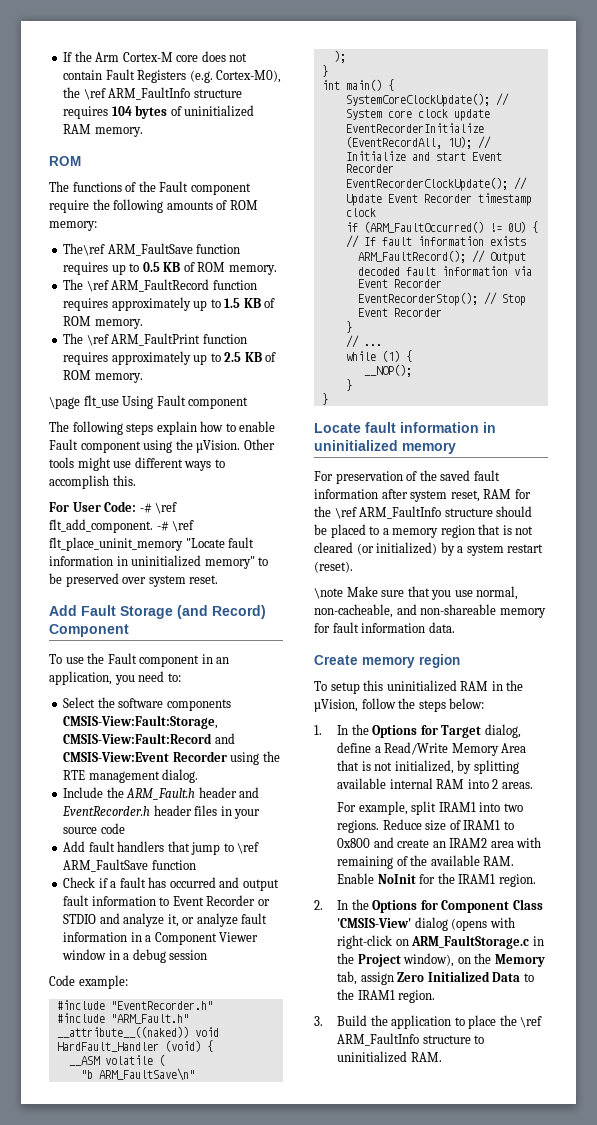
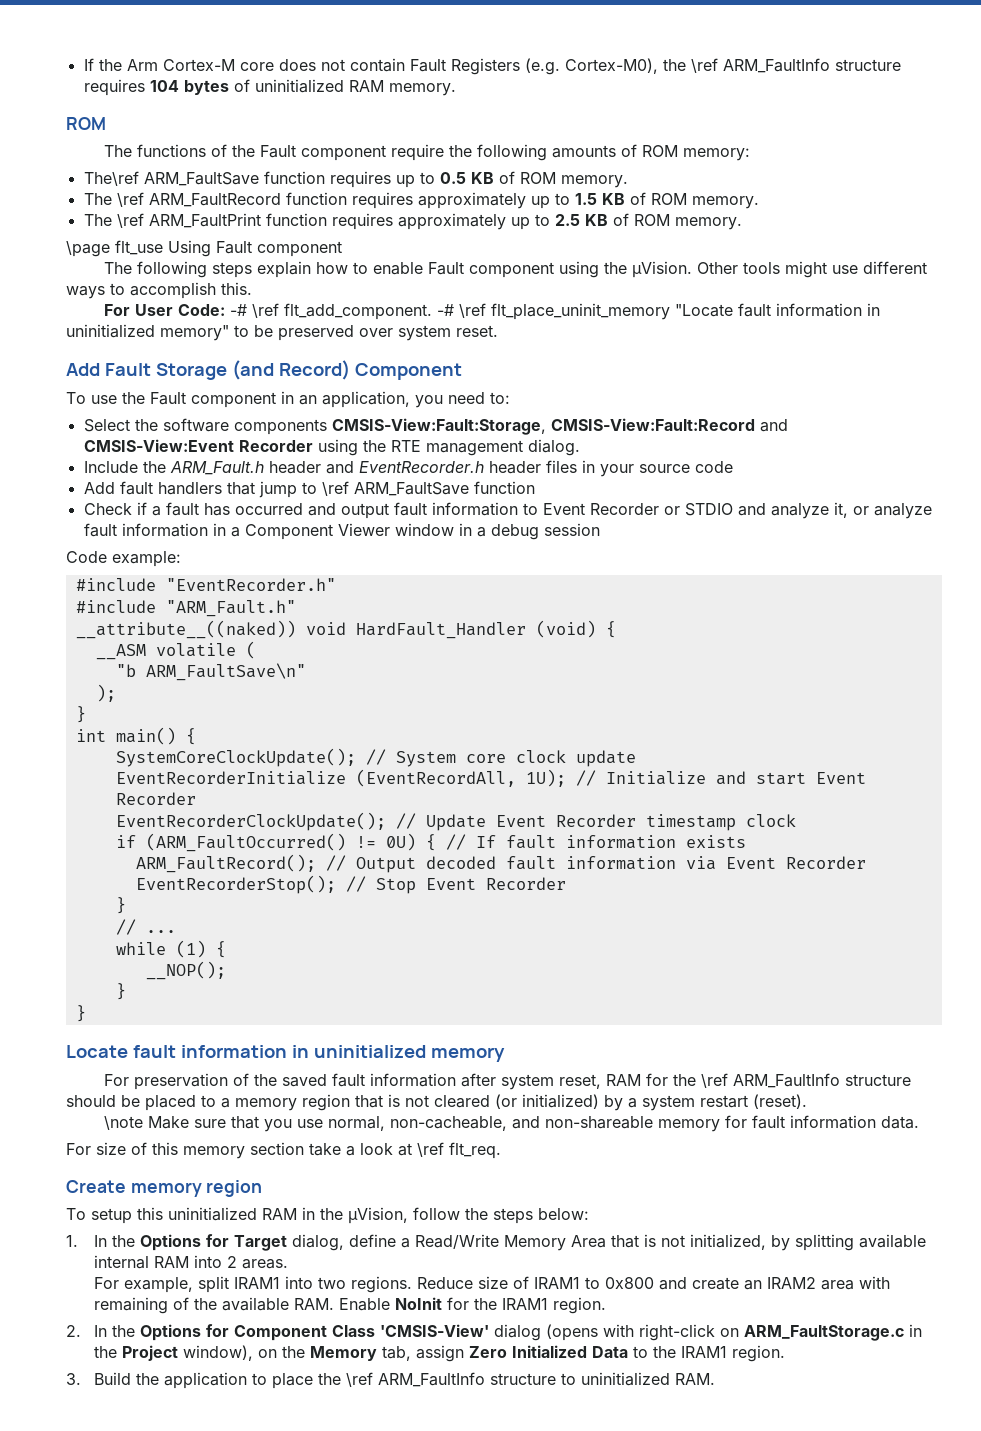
(455, 627) none -> [66,1142,501,1159] // For size of this memory section take a look at \ref flt_req.

